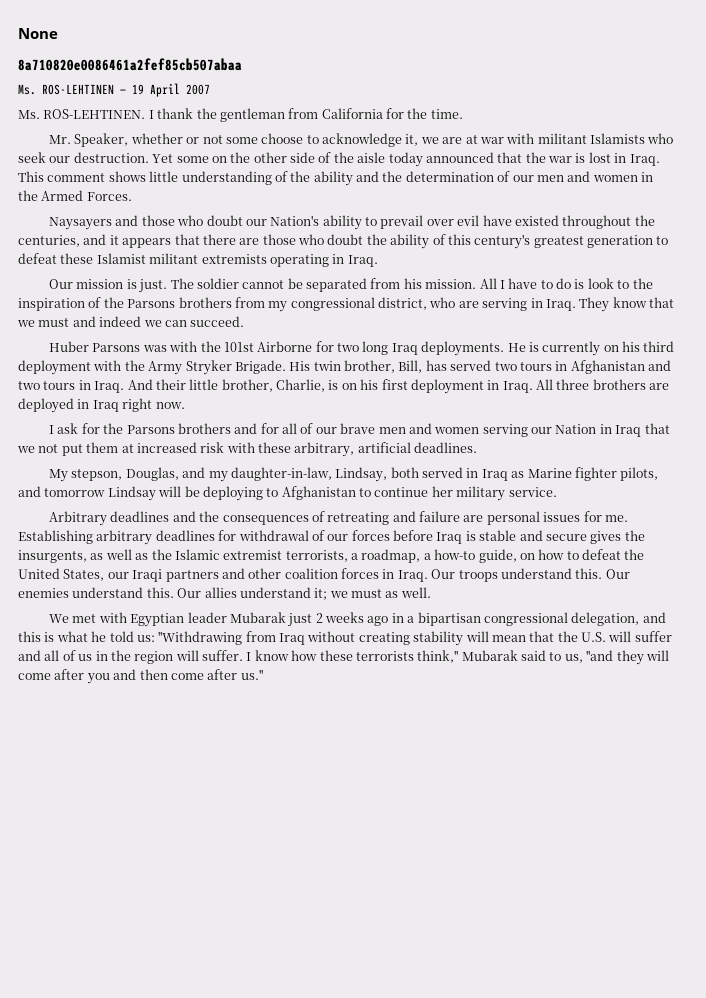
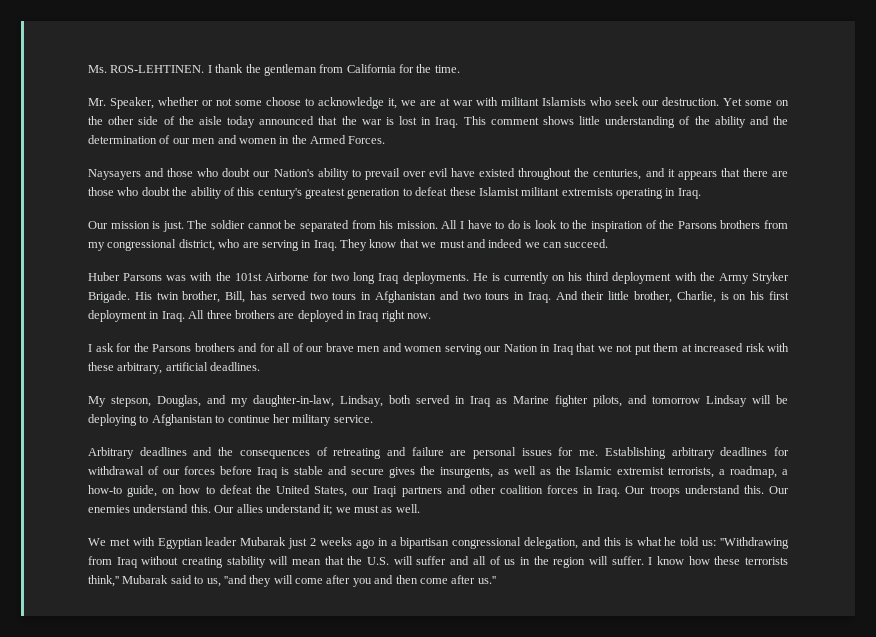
[18,28,58,39] [18,58,242,71] [18,83,210,97] None // 8a710820e0086461a2fef85cb507abaa // Ms. ROS-LEHTINEN — 19 April 2007 // -> (88, 69) none

